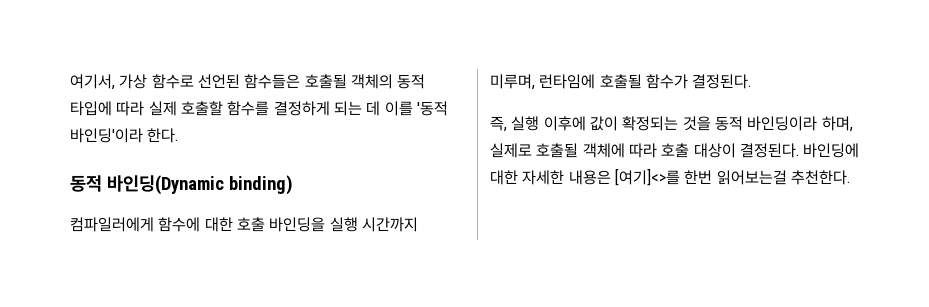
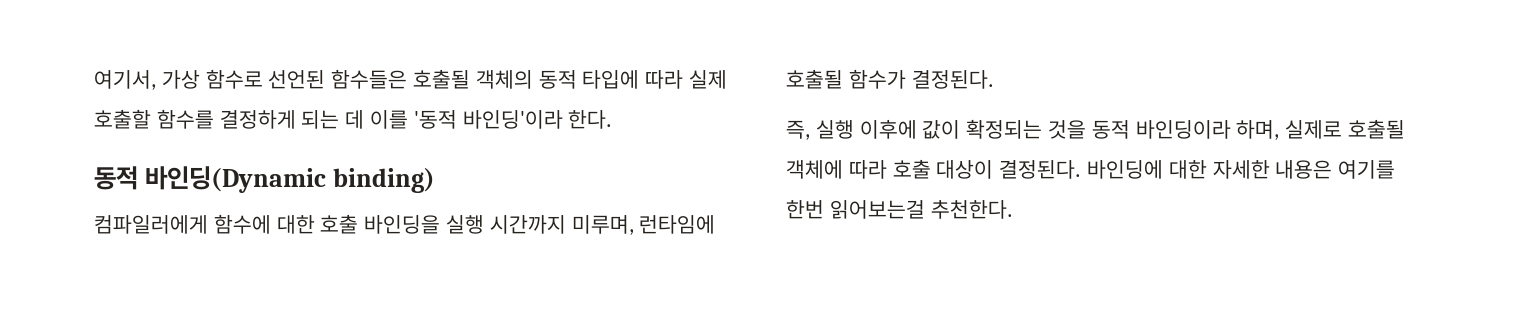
[614,168,680,186] [여기]<>를 -> [1338,160,1396,179] 여기를

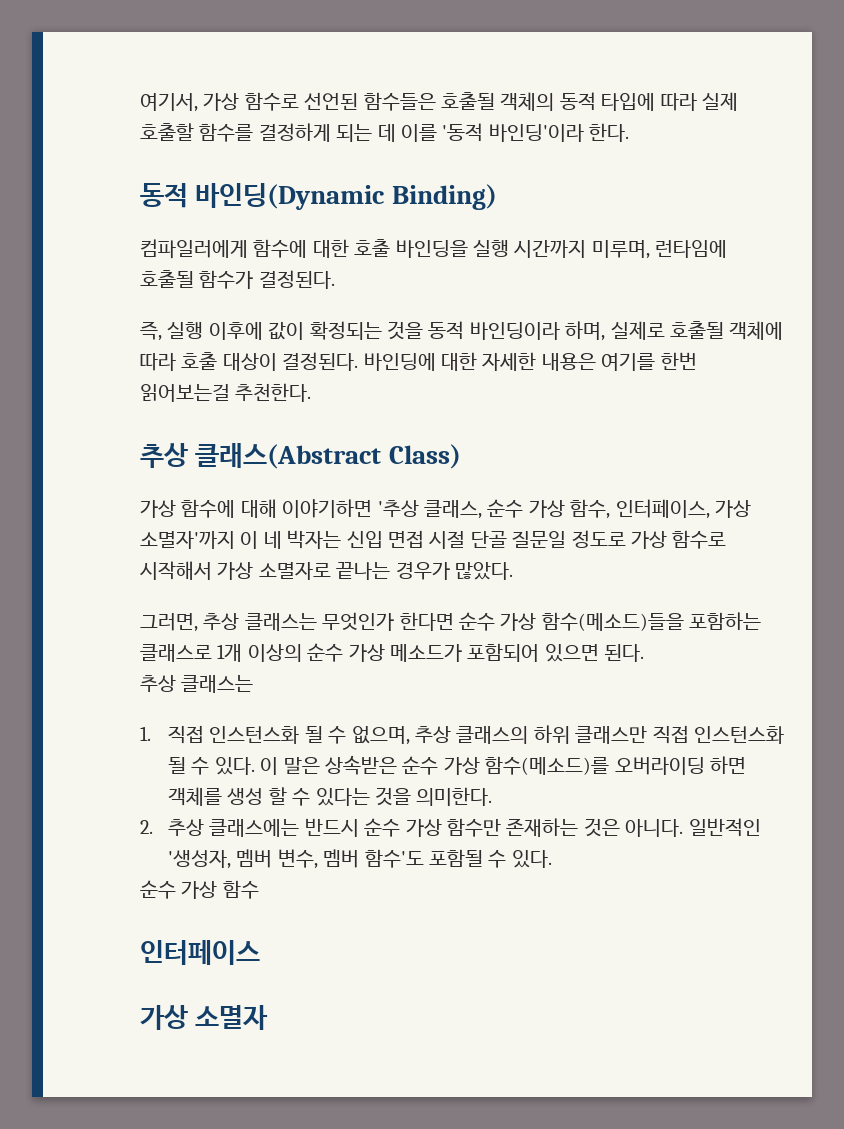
[333,168,436,193] binding) -> [391,184,497,210] Binding)
(1013, 209) none -> [140,443,461,469] [140,499,751,519] [140,530,727,549] [140,561,513,580] [140,612,762,632] [140,643,645,662] [140,675,254,693] [140,725,784,745] [167,755,746,775] [167,787,493,806] [140,818,761,837] [167,849,552,869] [140,880,259,899] [140,940,260,965] [140,1005,269,1030] // 추상 클래스(Abstract Class) // 가상 함수에 대해 이야기하면 '추상 클래스, 순수 가상 함수, 인터페이스, 가상 소멸자'까지 이 네 박자는 신입 면접 시절 단골 질문일 정도로 가상 함수로 시작해서 가상 소멸자로 끝나는 경우가 많았다. // 그러면, 추상 클래스는 무엇인가 한다면 순수 가상 함수(메소드)들을 포함하는 클래스로 1개 이상의 순수 가상 메소드가 포함되어 있으면 된다. // 추상 클래스는 // 1. 직접 인스턴스화 될 수 없으며, 추상 클래스의 하위 클래스만 직접 인스턴스화 될 수 있다. 이 말은 상속받은 순수 가상 함수(메소드)를 오버라이딩 하면 객체를 생성 할 수 있다는 것을 의미한다. // 2. 추상 클래스에는 반드시 순수 가상 함수만 존재하는 것은 아니다. 일반적인 '생성자, 멤버 변수, 멤버 함수'도 포함될 수 있다. // 순수 가상 함수 // 인터페이스 // 가상 소멸자

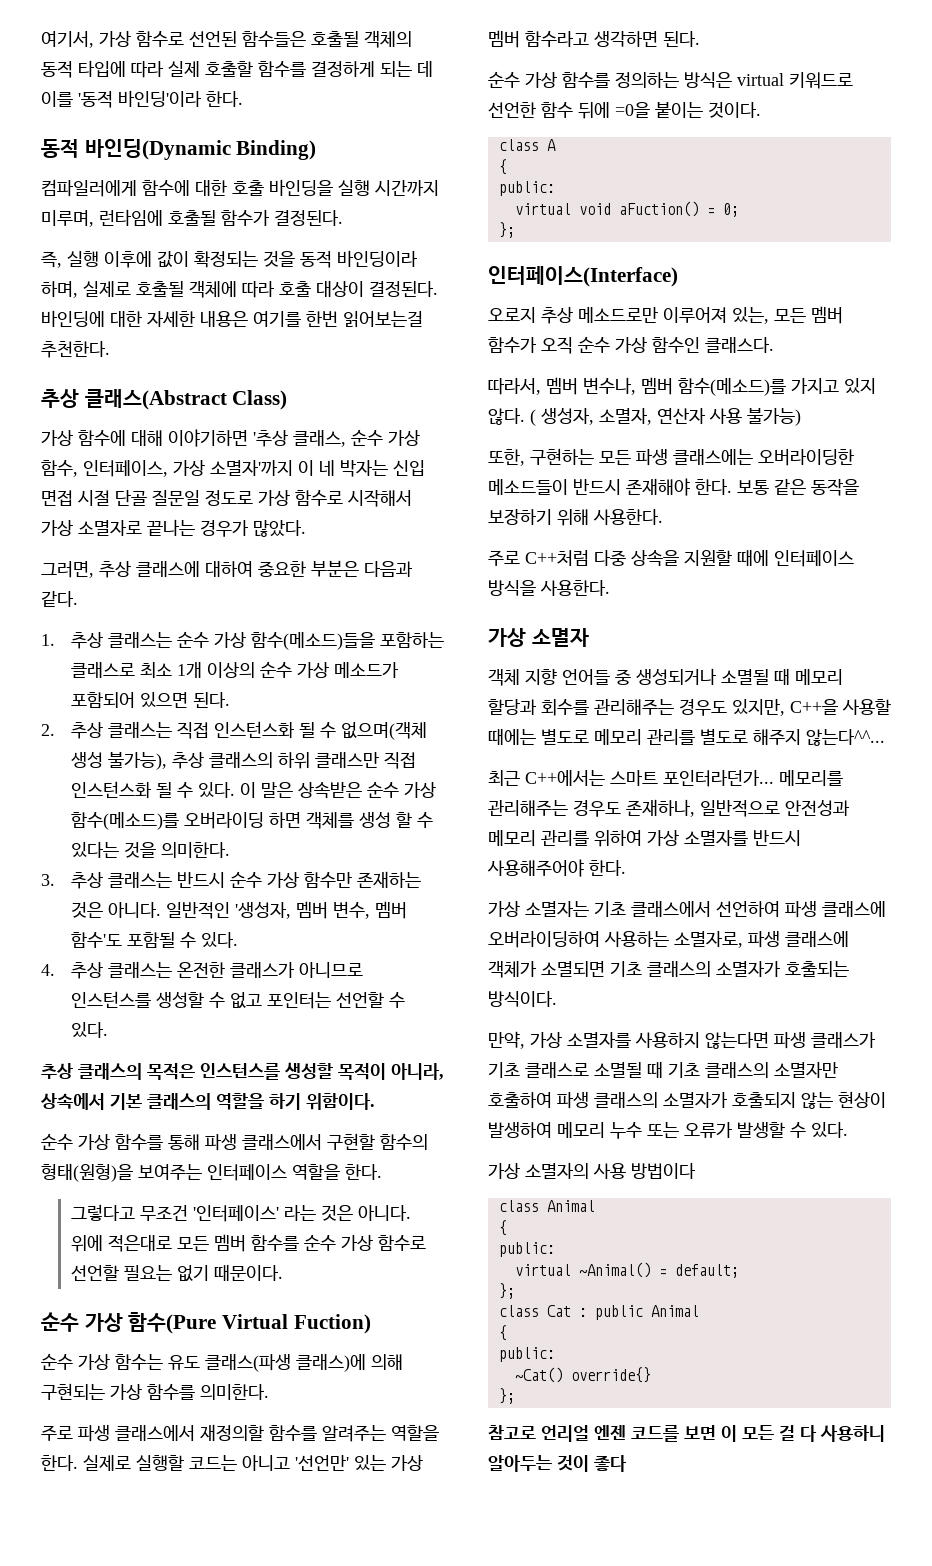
[244,612,454,631] 클래스는 무엇인가 한다면 -> [136,560,413,577] [41,591,78,607] [41,632,172,649] 클래스에 대하여 중요한 부분은 다음과 같다. // 1. 추상 클래스는
(212, 653) none -> [139,662,172,678] 최소
[140,675,254,693] [140,725,410,745] 추상 클래스는 // 1. 직접 인스턴스화 될 수 없으며, -> [41,721,427,740] [70,752,167,770] 2. 추상 클래스는 직접 인스턴스화 될 수 없으며(객체 생성 불가능),
[140,819,300,837] 2. 추상 클래스에는 -> [41,872,172,889] 3. 추상 클래스는
[140,880,259,899] [140,940,260,965] 순수 가상 함수 // 인터페이스 -> [41,962,363,979] [70,991,405,1009] [70,1022,108,1038] [41,1062,444,1080] [40,1093,375,1110] [41,1133,428,1151] [41,1163,382,1182] [70,1204,411,1222] [70,1234,426,1252] [70,1264,283,1282] [41,1312,371,1334] [41,1353,403,1372] [41,1383,269,1400] [41,1424,439,1442] [41,1455,423,1471] [488,30,700,48] [488,71,853,89] [488,102,761,119] [498,139,556,151] [498,159,507,175] [498,181,555,196] [514,201,739,217] [498,222,515,238] [488,266,678,287] [488,306,843,324] [488,336,774,354] [488,377,876,396] [488,408,801,426] [488,448,854,466] [488,478,859,496] [488,509,663,526] [488,549,854,567] [488,580,610,596] 4. 추상 클래스는 온전한 클래스가 아니므로 인스턴스를 생성할 수 없고 포인터는 선언할 수 있다. // 추상 클래스의 목적은 인스턴스를 생성할 목적이 아니라, 상속에서 기본 클래스의 역할을 하기 위함이다. // 순수 가상 함수를 통해 파생 클래스에서 구현할 함수의 형태(원형)을 보여주는 인터페이스 역할을 한다. // 그렇다고 무조건 '인터페이스' 라는 것은 아니다. 위에 적은대로 모든 멤버 함수를 순수 가상 함수로 선언할 필요는 없기 때문이다. // 순수 가상 함수(Pure Virtual Fuction) // 순수 가상 함수는 유도 클래스(파생 클래스)에 의해 구현되는 가상 함수를 의미한다. // 주로 파생 클래스에서 재정의할 함수를 알려주는 역할을 한다. 실제로 실행할 코드는 아니고 '선언만' 있는 가상 멤버 함수라고 생각하면 된다. // 순수 가상 함수를 정의하는 방식은 virtual 키워드로 선언한 함수 뒤에 =0을 붙이는 것이다. // class A // { // public: // virtual void aFuction() = 0; // }; // 인터페이스(Interface) // 오로지 추상 메소드로만 이루어져 있는, 모든 멤버 함수가 오직 순수 가상 함수인 클래스다. // 따라서, 멤버 변수나, 멤버 함수(메소드)를 가지고 있지 않다. ( 생성자, 소멸자, 연산자 사용 불가능) // 또한, 구현하는 모든 파생 클래스에는 오버라이딩한 메소드들이 반드시 존재해야 한다. 보통 같은 동작을 보장하기 위해 사용한다. // 주로 C++처럼 다중 상속을 지원할 때에 인터페이스 방식을 사용한다.
(269, 1017) none -> [488,668,843,686] [488,699,891,716] [488,728,885,746] [488,770,843,787] [488,799,850,817] [488,830,801,847] [487,859,626,877] [488,901,886,918] [488,931,849,948] [488,961,849,978] [488,991,557,1007] [488,1031,876,1049] [488,1061,838,1078] [488,1091,886,1109] [488,1122,848,1139] [488,1163,696,1179] [498,1200,595,1212] [498,1220,507,1236] [498,1242,555,1257] [514,1262,739,1278] [498,1283,515,1299] [498,1305,699,1320] [498,1325,507,1341] [498,1347,555,1362] [514,1367,651,1383] [498,1388,515,1404] [488,1425,885,1442] [488,1455,627,1472] // 객체 지향 언어들 중 생성되거나 소멸될 때 메모리 할당과 회수를 관리해주는 경우도 있지만, C++을 사용할 때에는 별도로 메모리 관리를 별도로 해주지 않는다^^... // 최근 C++에서는 스마트 포인터라던가... 메모리를 관리해주는 경우도 존재하나, 일반적으로 안전성과 메모리 관리를 위하여 가상 소멸자를 반드시 사용해주어야 한다. // 가상 소멸자는 기초 클래스에서 선언하여 파생 클래스에 오버라이딩하여 사용하는 소멸자로, 파생 클래스에 객체가 소멸되면 기초 클래스의 소멸자가 호출되는 방식이다. // 만약, 가상 소멸자를 사용하지 않는다면 파생 클래스가 기초 클래스로 소멸될 때 기초 클래스의 소멸자만 호출하여 파생 클래스의 소멸자가 호출되지 않는 현상이 발생하여 메모리 누수 또는 오류가 발생할 수 있다. // 가상 소멸자의 사용 방법이다 // class Animal // { // public: // virtual ~Animal() = default; // }; // class Cat : public Animal // { // public: // ~Cat() override{} // }; // 참고로 언리얼 엔젠 코드를 보면 이 모든 걸 다 사용하니 알아두는 것이 좋다

